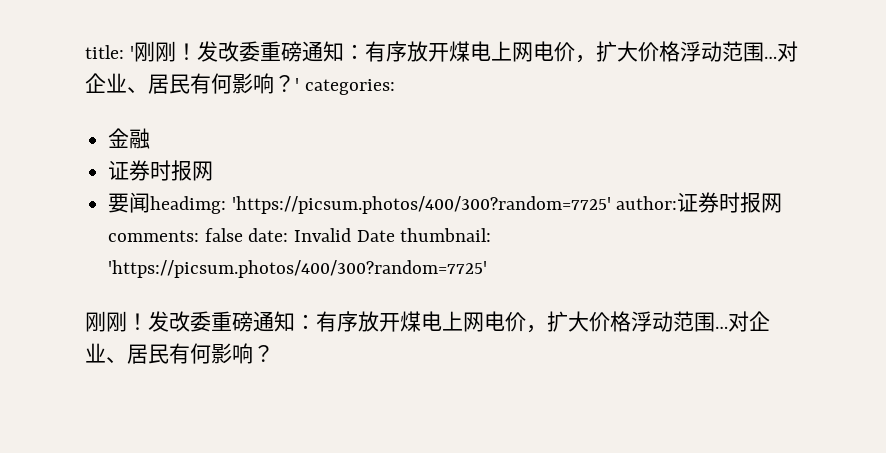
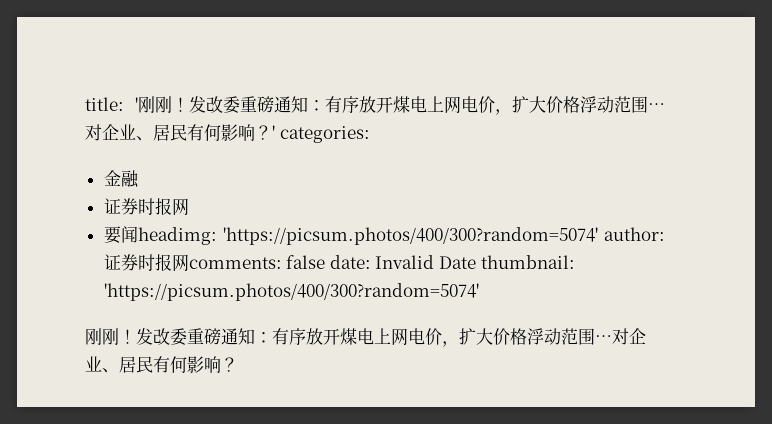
[231,196,611,214] 'https://picsum.photos/400/300?random=7725' -> [222,227,598,245] 'https://picsum.photos/400/300?random=5074'
[108,260,488,278] 'https://picsum.photos/400/300?random=7725' -> [103,283,479,301] 'https://picsum.photos/400/300?random=5074'

